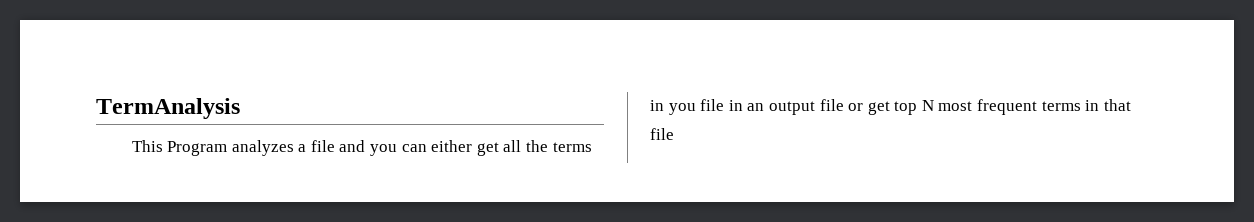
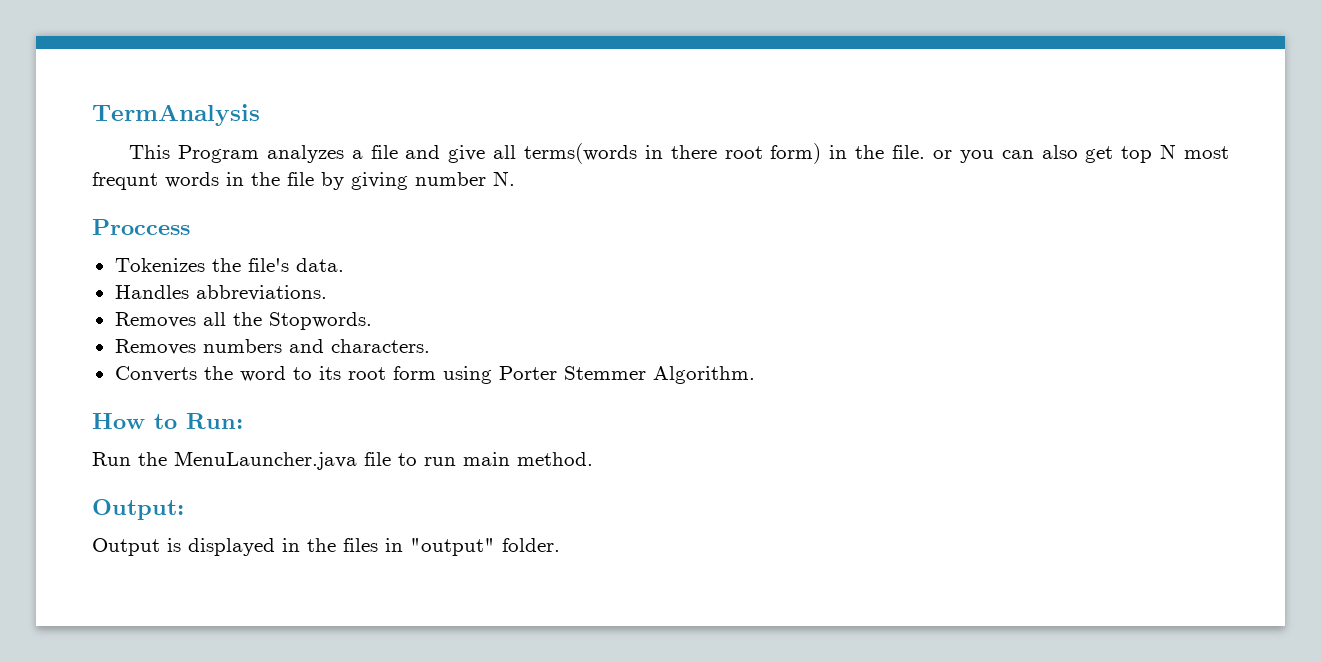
[370,140,592,156] [650,99,1131,115] [650,128,674,140] you can either get all the terms in you file in an output file or get top N most frequent terms in that file -> [448,143,1230,164] [92,171,515,190] [92,219,190,235] [114,258,344,272] [114,285,327,301] [114,312,372,330] [114,339,430,355] [114,366,755,384] [92,413,243,429] [92,451,593,470] [92,499,184,520] [92,538,560,556] give all terms(words in there root form) in the file. or you can also get top N most frequnt words in the file by giving number N. // Proccess // Tokenizes the file's data. // Handles abbreviations. // Removes all the Stopwords. // Removes numbers and characters. // Converts the word to its root form using Porter Stemmer Algorithm. // How to Run: // Run the MenuLauncher.java file to run main method. // Output: // Output is displayed in the files in "output" folder.

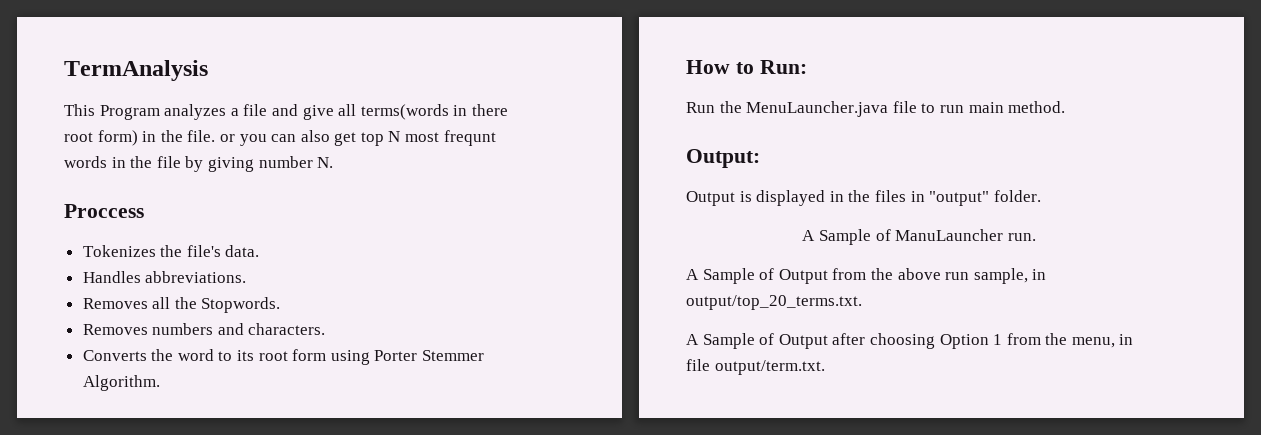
(560, 545) none -> [802,229,1036,245] [686,268,1047,284] [686,295,862,310] [686,333,1134,349] [686,359,825,375] // A Sample of ManuLauncher run. // A Sample of Output from the above run sample, in output/top_20_terms.txt. // A Sample of Output after choosing Option 1 from the menu, in file output/term.txt.

